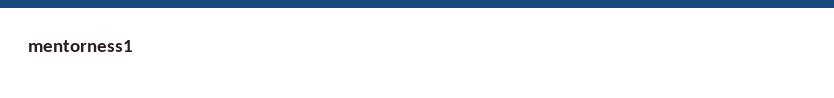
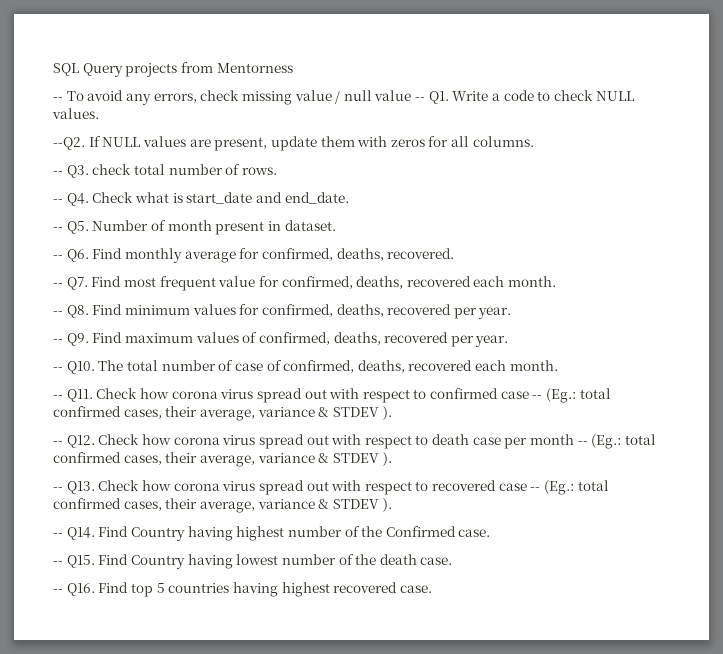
[28,40,133,52] mentorness1 -> [53,62,293,77] [53,90,634,105] [52,108,99,119] [53,136,534,151] [53,164,277,178] [53,192,349,206] [53,220,336,235] [53,248,455,263] [53,276,557,291] [53,304,512,319] [53,332,509,347] [53,360,558,374] [53,388,611,403] [53,406,392,421] [53,434,656,449] [53,452,392,467] [53,480,609,495] [53,498,392,513] [53,526,491,541] [53,554,453,569] [53,582,432,597] SQL Query projects from Mentorness // -- To avoid any errors, check missing value / null value -- Q1. Write a code to check NULL values. // --Q2. If NULL values are present, update them with zeros for all columns. // -- Q3. check total number of rows. // -- Q4. Check what is start_date and end_date. // -- Q5. Number of month present in dataset. // -- Q6. Find monthly average for confirmed, deaths, recovered. // -- Q7. Find most frequent value for confirmed, deaths, recovered each month. // -- Q8. Find minimum values for confirmed, deaths, recovered per year. // -- Q9. Find maximum values of confirmed, deaths, recovered per year. // -- Q10. The total number of case of confirmed, deaths, recovered each month. // -- Q11. Check how corona virus spread out with respect to confirmed case -- (Eg.: total confirmed cases, their average, variance & STDEV ). // -- Q12. Check how corona virus spread out with respect to death case per month -- (Eg.: total confirmed cases, their average, variance & STDEV ). // -- Q13. Check how corona virus spread out with respect to recovered case -- (Eg.: total confirmed cases, their average, variance & STDEV ). // -- Q14. Find Country having highest number of the Confirmed case. // -- Q15. Find Country having lowest number of the death case. // -- Q16. Find top 5 countries having highest recovered case.

